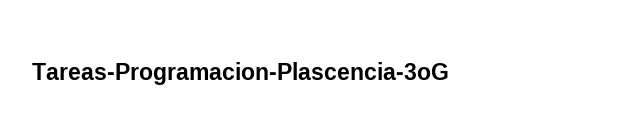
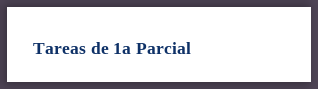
[32,62,449,85] Tareas-Programacion-Plascencia-3oG -> [33,42,192,54] Tareas de 1a Parcial

